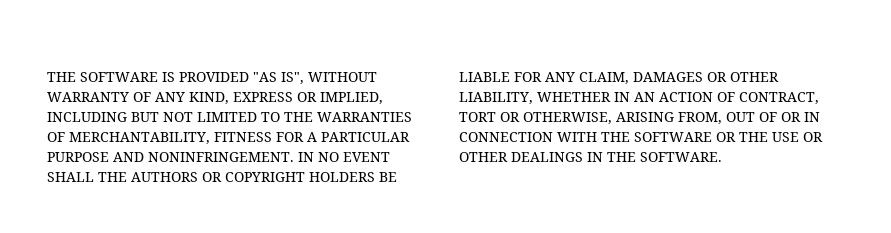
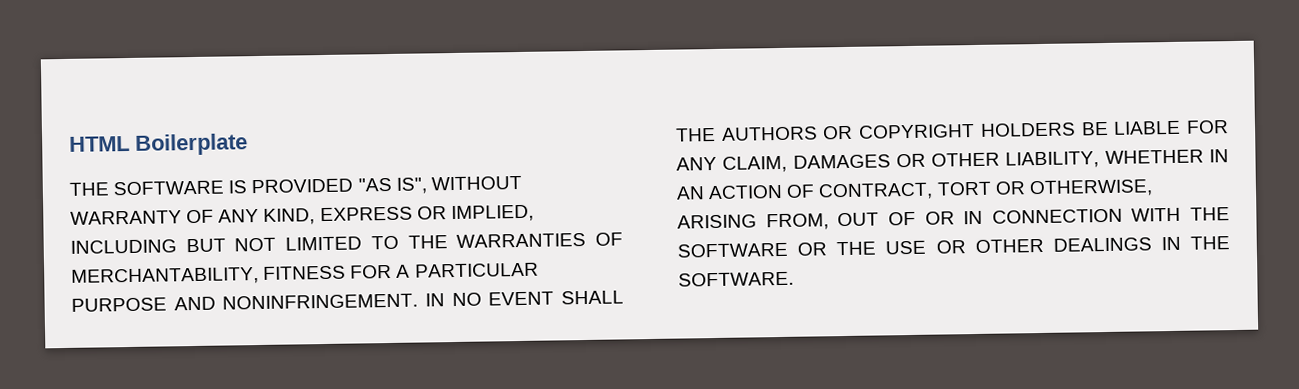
(47, 77) none -> [69,133,248,156] HTML Boilerplate //

